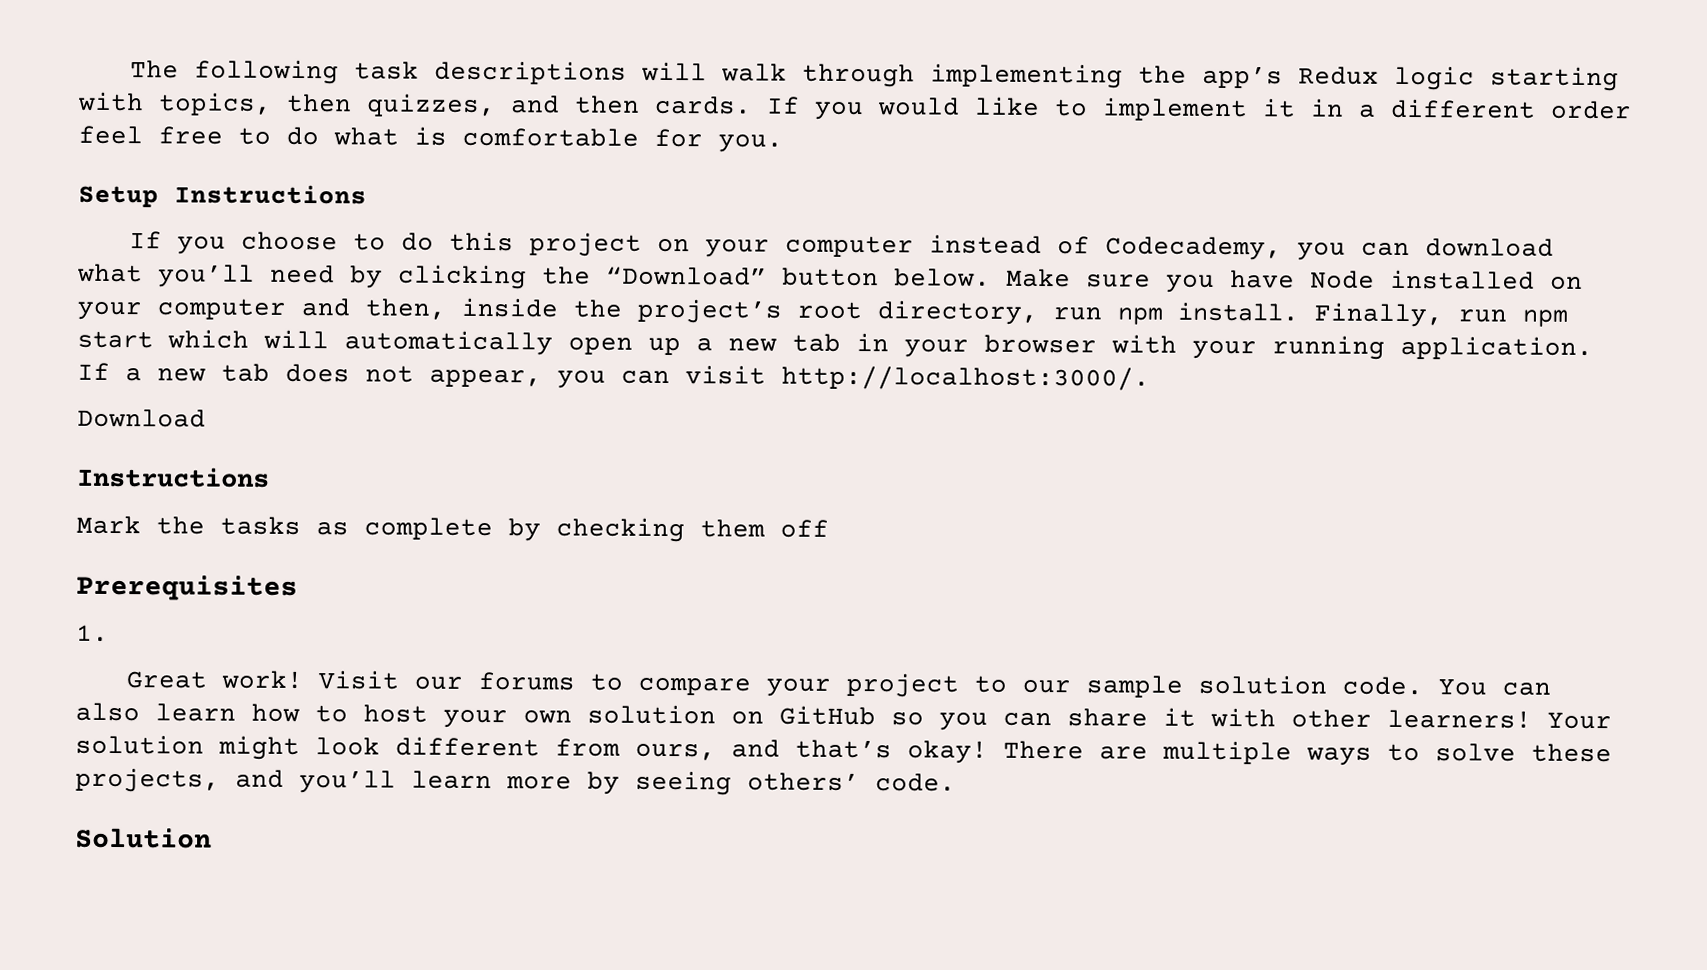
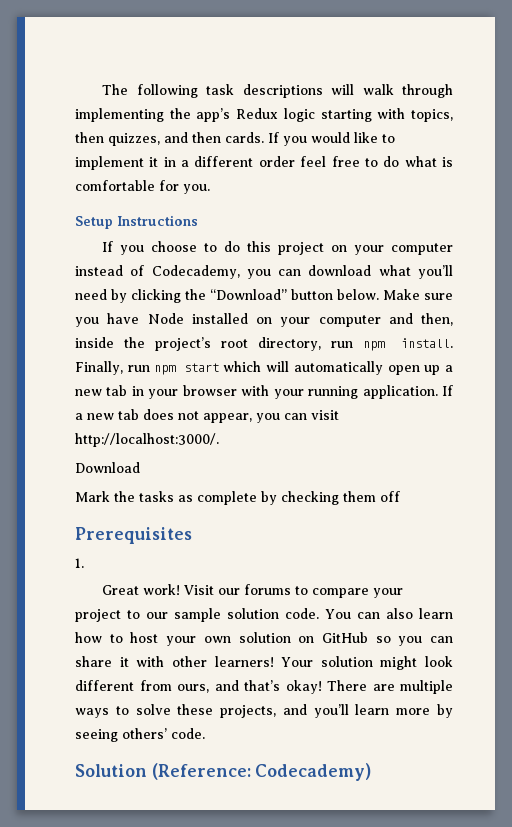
[76,466,270,488] // Instructions -> (140, 467) none
(212, 838) none -> [151,763,372,781] (Reference: Codecademy)

